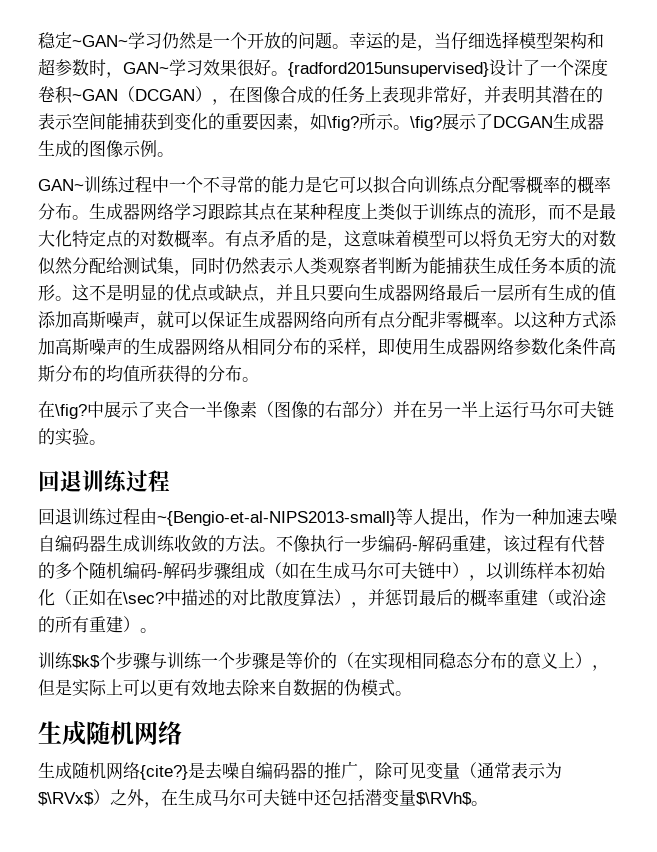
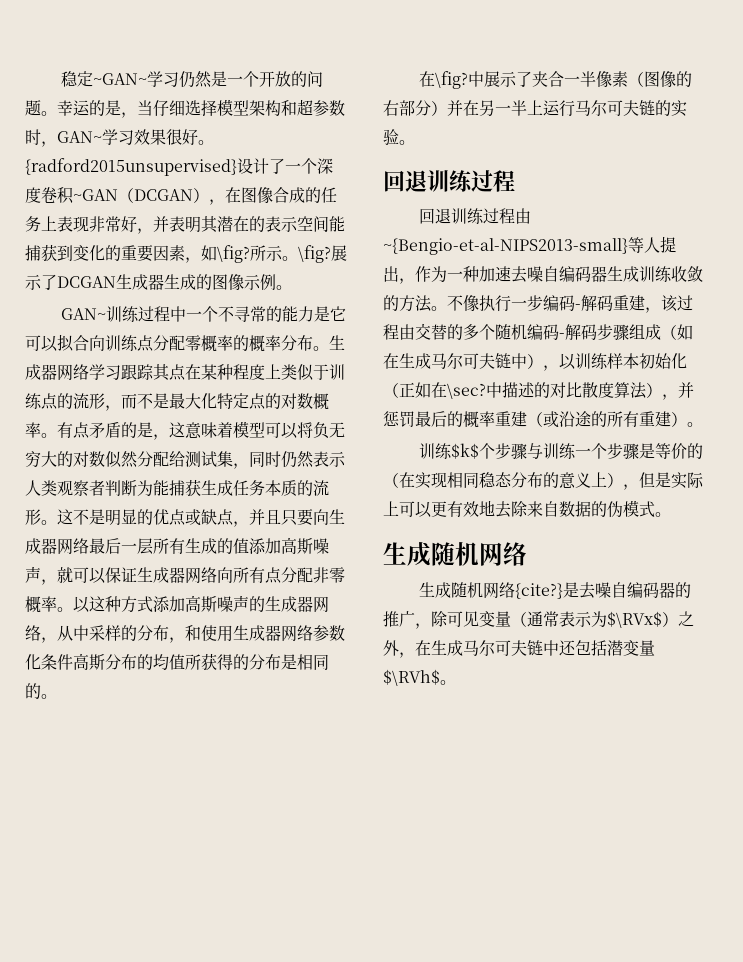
[225,338,395,357] 从相同分布的采样，即 -> [41,625,201,643] ，从中采样的分布，和
(242, 373) none -> [281,654,329,670] [25,683,41,699] 是相同的
[554,535,588,553] 有代 -> [399,323,431,340] 由交

